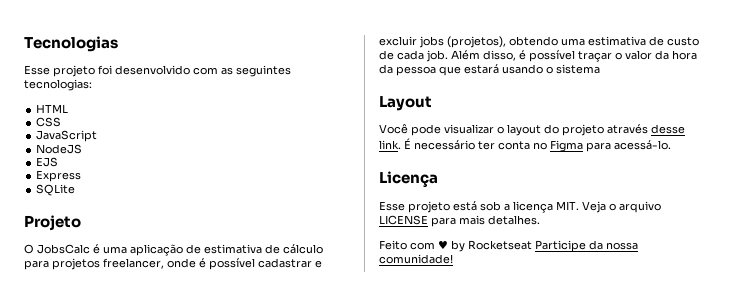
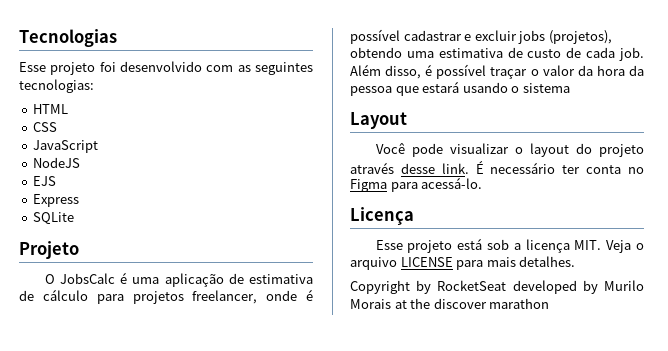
[379,240,638,252] [379,254,453,264] Feito com ♥ by Rocketseat Participe da nossa comunidade! -> [350,280,644,294] [350,298,550,309] Copyright by RocketSeat developed by Murilo Morais at the discover marathon

